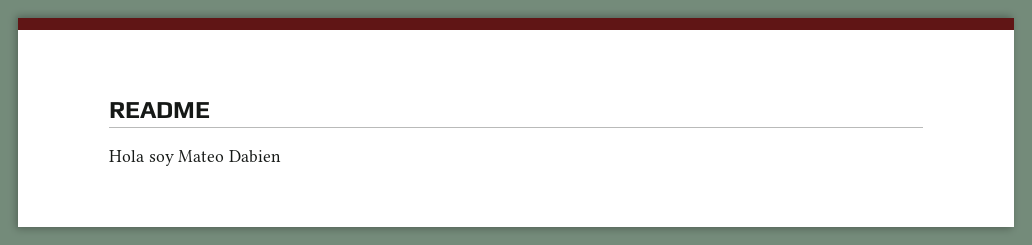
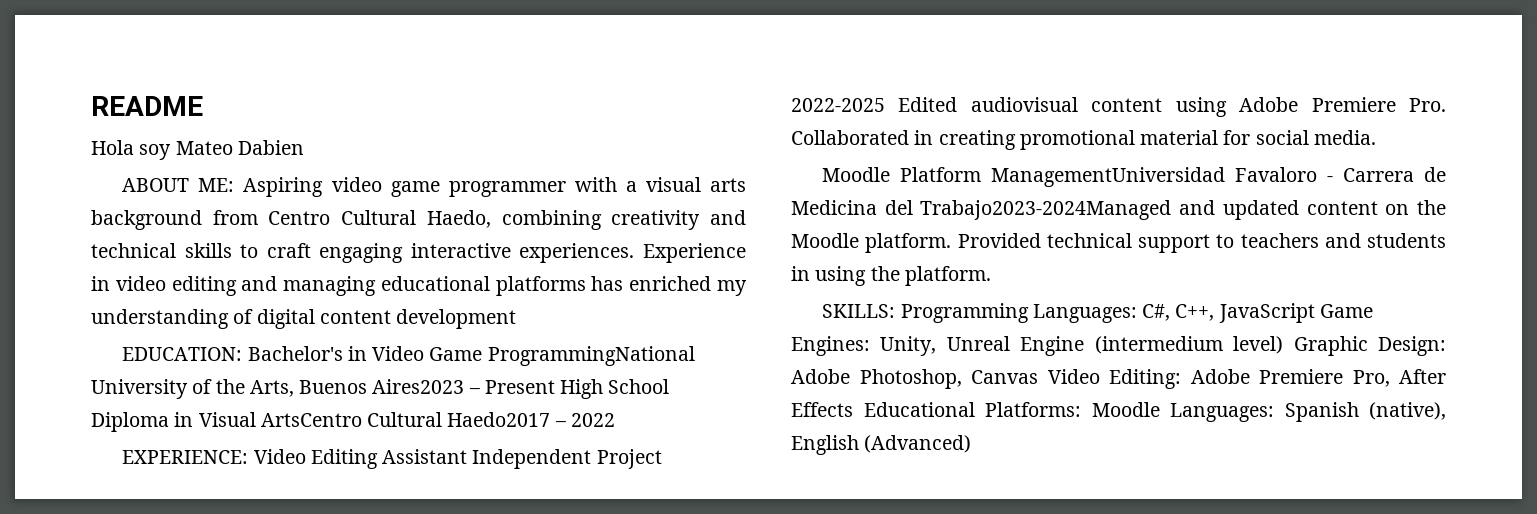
(282, 156) none -> [122,177,747,197] [91,210,746,230] [91,243,746,263] [91,276,747,296] [91,309,517,329] [122,346,695,366] [91,379,670,399] [91,412,615,432] [122,449,662,469] [791,97,1446,117] [791,130,1376,150] [822,167,1446,187] [791,200,1446,220] [791,233,1446,253] [791,266,991,286] [822,303,1373,323] [791,336,1446,356] [791,369,1446,389] [791,402,1446,422] [791,435,972,455] // ABOUT ME: Aspiring video game programmer with a visual arts background from Centro Cultural Haedo, combining creativity and technical skills to craft engaging interactive experiences. Experience in video editing and managing educational platforms has enriched my understanding of digital content development // EDUCATION: Bachelor's in Video Game ProgrammingNational University of the Arts, Buenos Aires2023 – Present High School Diploma in Visual ArtsCentro Cultural Haedo2017 – 2022 // EXPERIENCE: Video Editing Assistant Independent Project 2022-2025 Edited audiovisual content using Adobe Premiere Pro. Collaborated in creating promotional material for social media. // Moodle Platform ManagementUniversidad Favaloro - Carrera de Medicina del Trabajo2023-2024Managed and updated content on the Moodle platform. Provided technical support to teachers and students in using the platform. // SKILLS: Programming Languages: C#, C++, JavaScript Game Engines: Unity, Unreal Engine (intermedium level) Graphic Design: Adobe Photoshop, Canvas Video Editing: Adobe Premiere Pro, After Effects Educational Platforms: Moodle Languages: Spanish (native), English (Advanced)

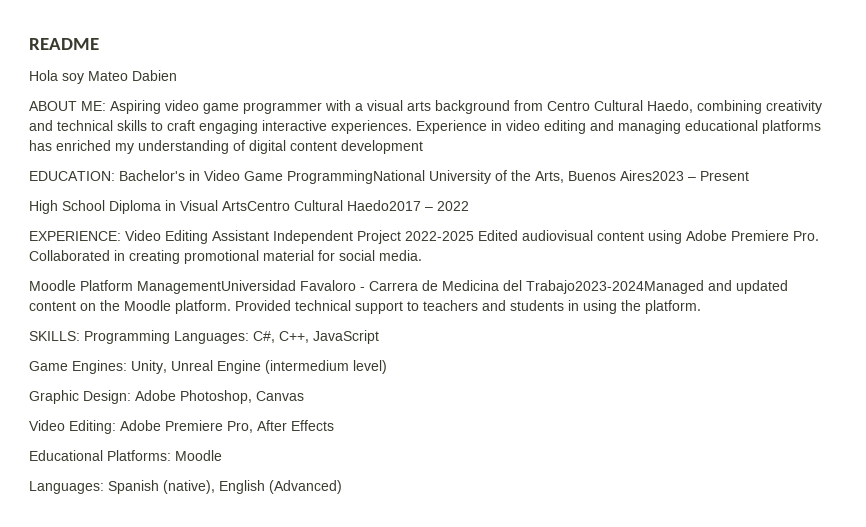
(555, 387) none -> (749, 176) //
(1315, 313) none -> (379, 337) //
(1284, 345) none -> (387, 367) //
(1038, 377) none -> (304, 396) //
(853, 409) none -> (334, 425) //
(1160, 409) none -> (222, 455) //

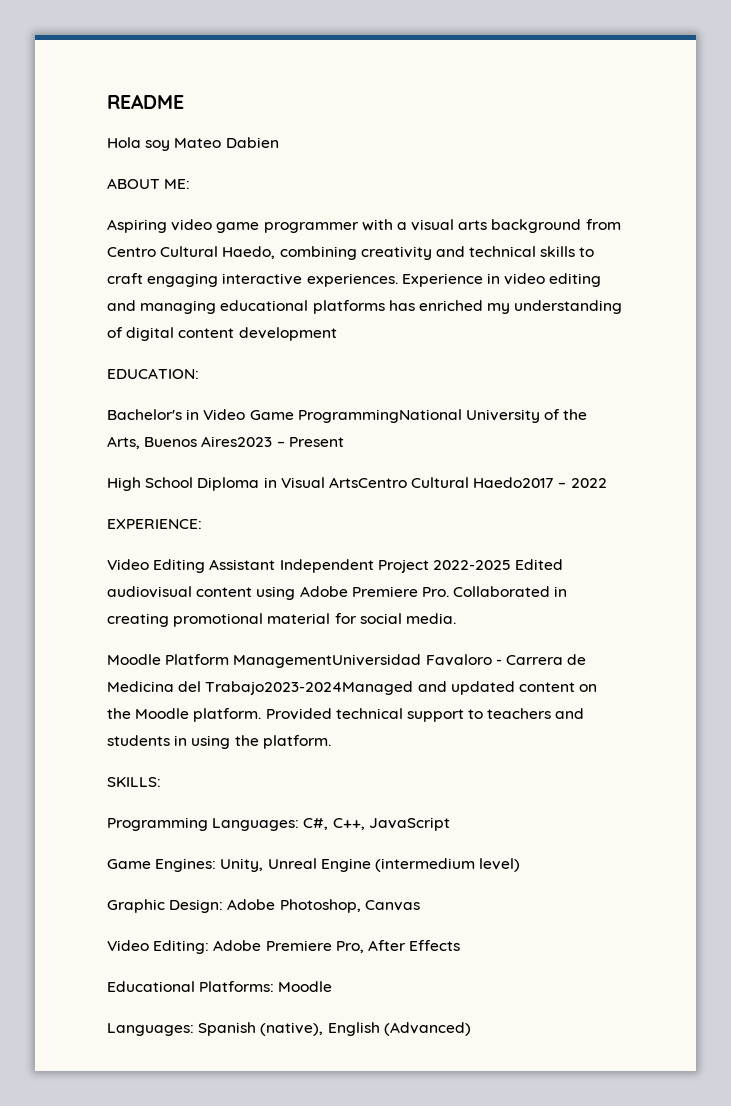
(106, 106) none -> (191, 184) //
(115, 176) none -> (199, 373) //
(121, 236) none -> (202, 524) //
(80, 336) none -> (161, 782) //

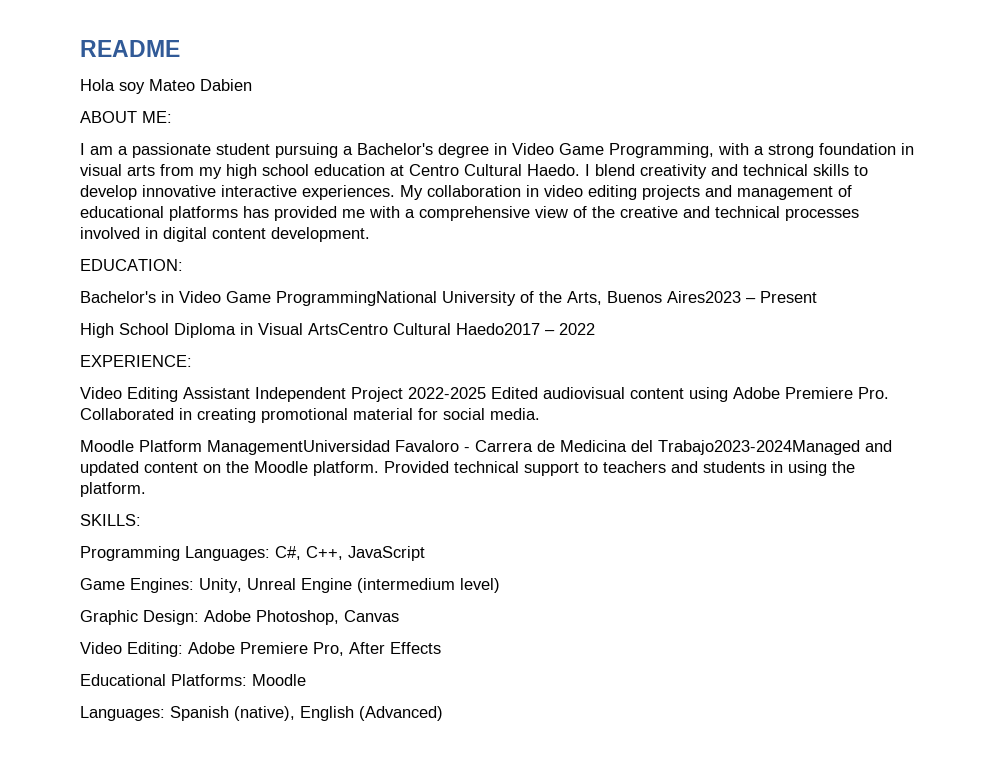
[107,219,621,233] [107,246,357,260] Aspiring video game programmer with a visual arts background from Centro Cultural Haedo, combining -> [80,143,914,158] [80,164,635,179] I am a passionate student pursuing a Bachelor's degree in Video Game Programming, with a strong foundation in visual arts from my high school education at Centro Cultural Haedo. I blend
[107,273,602,287] [107,300,623,314] [107,327,123,338] craft engaging interactive experiences. Experience in video editing and managing educational platforms has enriched my understanding of -> [80,185,852,200] [80,206,859,221] [80,227,158,239] develop innovative interactive experiences. My collaboration in video editing projects and management of educational platforms has provided me with a comprehensive view of the creative and technical processes involved in
[238,327,337,341] development -> [271,227,370,242] development.

